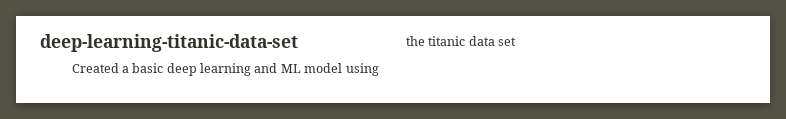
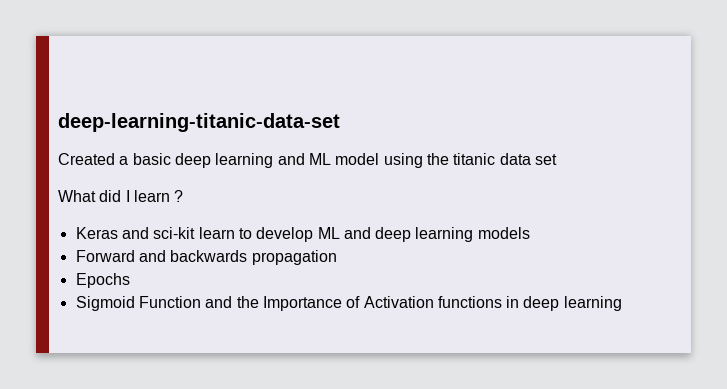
(517, 41) none -> [58,190,184,202] [75,227,530,242] [75,250,337,265] [75,273,130,288] [75,296,622,311] // What did I learn ? // Keras and sci-kit learn to develop ML and deep learning models // Forward and backwards propagation // Epochs // Sigmoid Function and the Importance of Activation functions in deep learning

